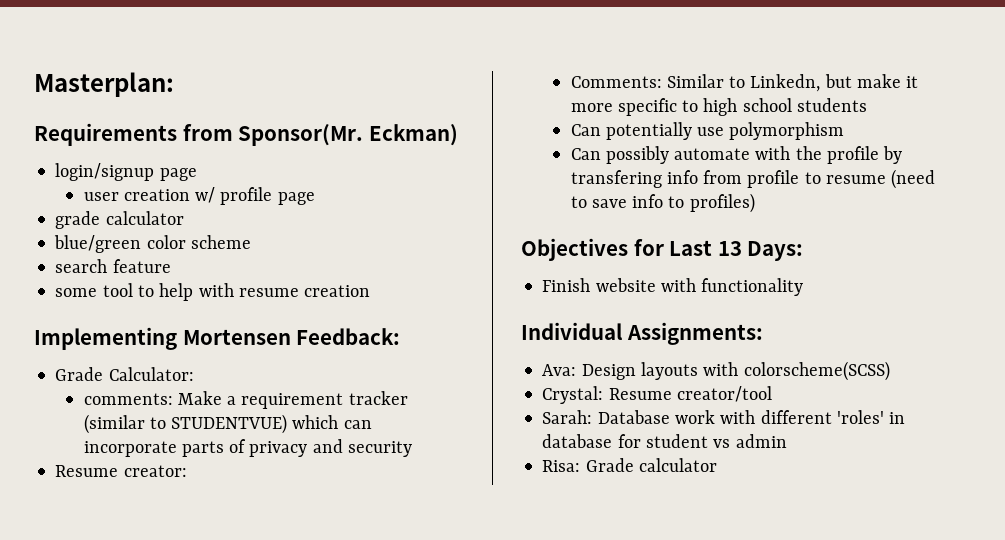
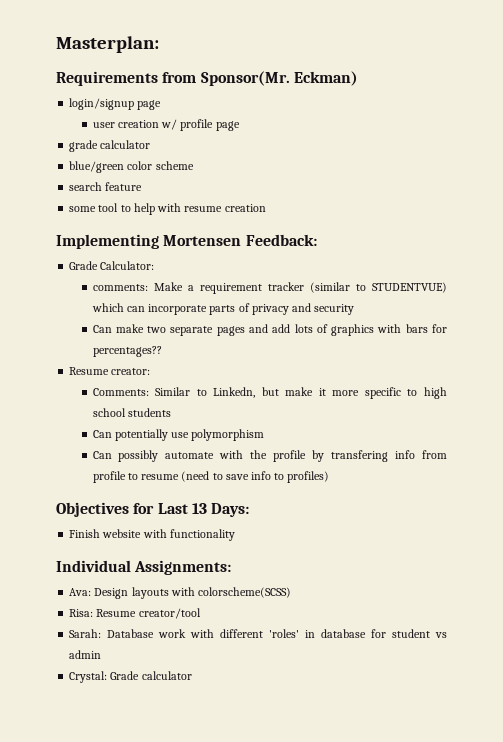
(413, 449) none -> [92,324,448,336] [92,346,162,357] // Can make two separate pages and add lots of graphics with bars for percentages??
[542,386,604,404] Crystal: -> [69,609,94,617] Risa:
[542,460,581,472] Risa: -> [69,671,108,683] Crystal:

